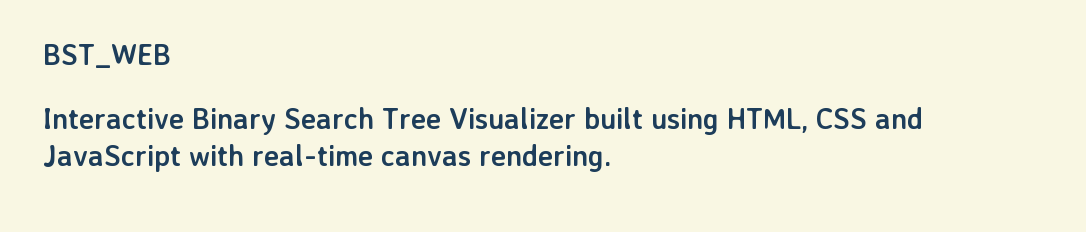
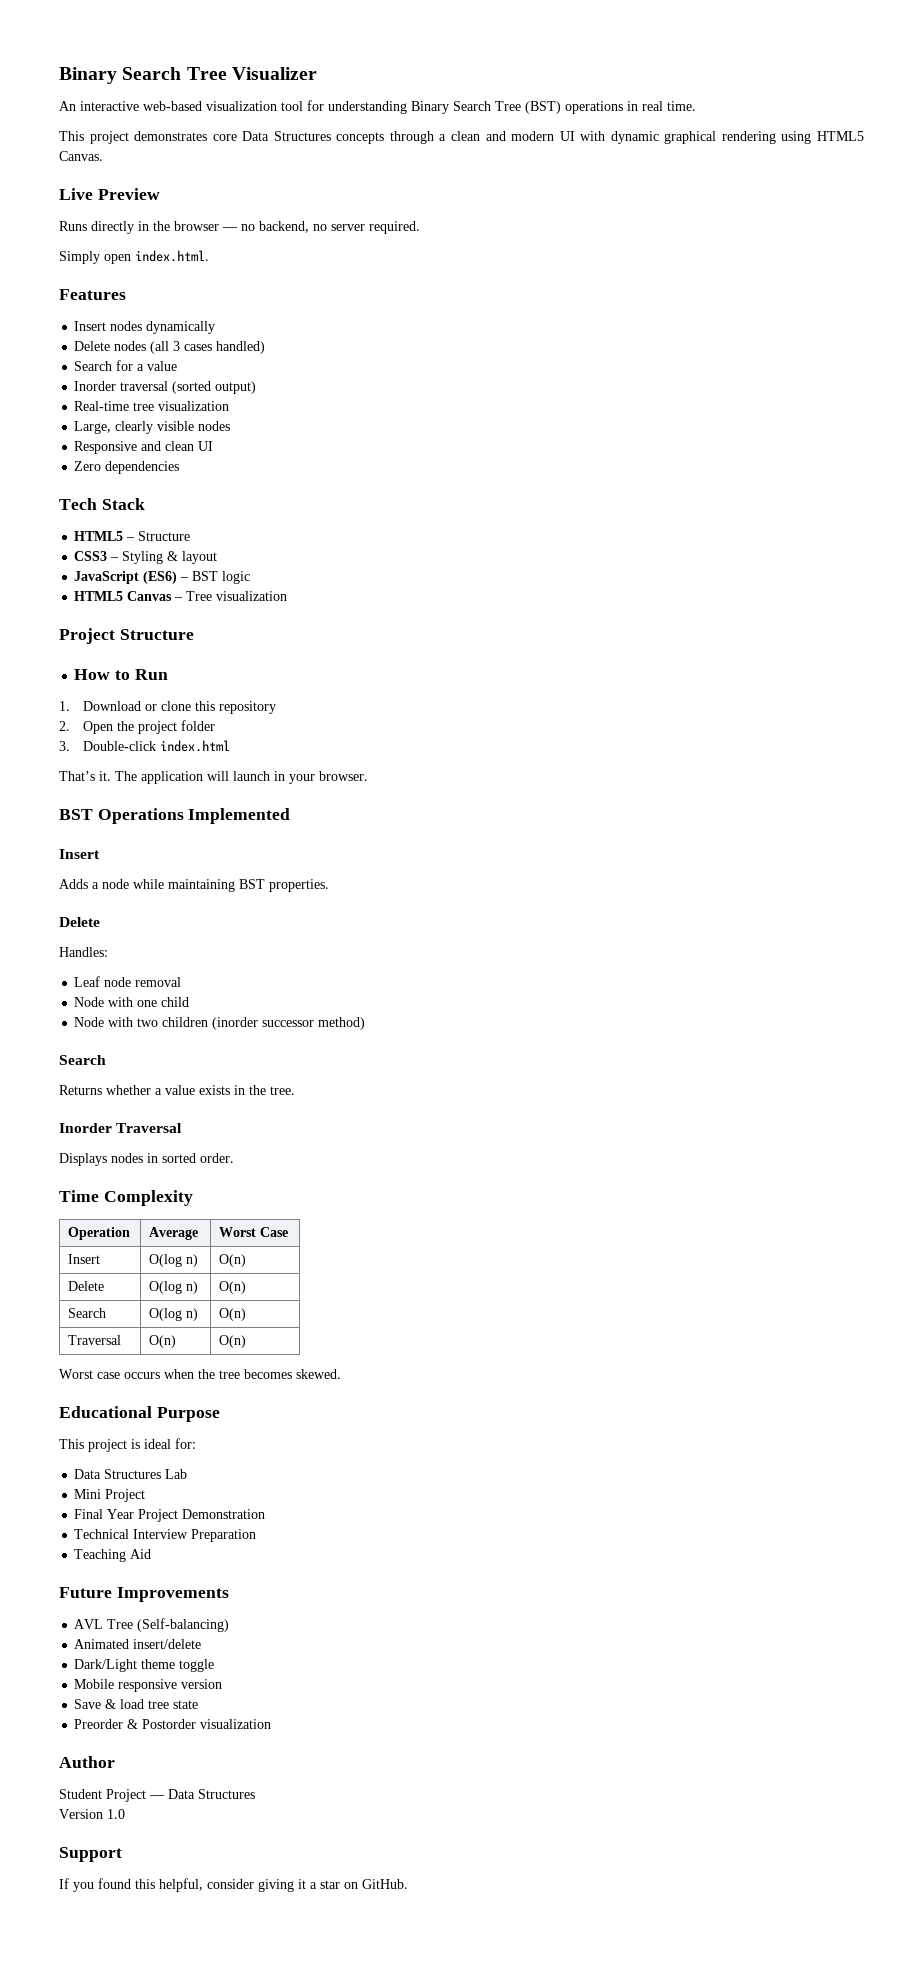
[43,44,171,68] [43,108,184,129] BST_WEB // Interactive -> (59, 75) none
[583,107,923,135] [43,144,612,172] built using HTML, CSS and JavaScript with real-time canvas rendering. -> [59,100,696,114] [59,131,864,144] [59,151,103,161] [59,188,160,200] [59,221,420,234] [59,250,209,264] [59,289,126,300] [74,321,216,334] [74,341,266,354] [74,360,178,371] [74,381,257,394] [74,401,230,411] [74,421,231,434] [74,441,214,454] [74,461,180,474] [59,498,145,510] [74,531,191,541] [74,551,218,564] [74,571,251,584] [74,591,288,601] [59,628,194,644] [74,669,168,680] [59,701,277,714] [59,720,216,734] [59,740,231,752] [59,771,368,784] [59,808,291,824] [59,849,100,859] [59,879,329,892] [59,917,100,927] [59,947,108,957] [74,976,182,987] [74,997,190,1007] [74,1017,366,1030] [59,1055,106,1065] [59,1085,295,1095] [59,1123,183,1133] [59,1153,234,1166] [59,1190,193,1206] [68,1227,131,1240] [149,1227,199,1240] [219,1227,289,1237] [68,1254,101,1264] [149,1254,199,1267] [219,1254,247,1267] [68,1281,105,1291] [149,1281,199,1294] [219,1281,247,1294] [68,1308,107,1318] [149,1308,199,1321] [219,1308,247,1321] [68,1335,122,1345] [149,1335,177,1348] [219,1335,247,1348] [59,1369,341,1379] [59,1406,220,1422] [59,1438,196,1452] [74,1469,188,1479] [74,1489,146,1502] [74,1509,266,1522] [74,1529,257,1542] [74,1549,152,1562] [59,1587,229,1602] [74,1618,230,1632] [74,1639,202,1649] [74,1659,215,1672] [74,1679,223,1692] [74,1699,199,1709] [74,1719,272,1729] [59,1756,115,1768] [59,1789,255,1802] [59,1809,125,1819] [59,1847,122,1862] [59,1878,408,1892] // An interactive web-based visualization tool for understanding Binary Search Tree (BST) operations in real time. // This project demonstrates core Data Structures concepts through a clean and modern UI with dynamic graphical rendering using HTML5 Canvas. // Live Preview // Runs directly in the browser — no backend, no server required. // Simply open index.html. // Features // Insert nodes dynamically // Delete nodes (all 3 cases handled) // Search for a value // Inorder traversal (sorted output) // Real-time tree visualization // Large, clearly visible nodes // Responsive and clean UI // Zero dependencies // Tech Stack // HTML5 – Structure // CSS3 – Styling & layout // JavaScript (ES6) – BST logic // HTML5 Canvas – Tree visualization // Project Structure // How to Run // 1. Download or clone this repository // 2. Open the project folder // 3. Double-click index.html // That’s it. The application will launch in your browser. // BST Operations Implemented // Insert // Adds a node while maintaining BST properties. // Delete // Handles: // Leaf node removal // Node with one child // Node with two children (inorder successor method) // Search // Returns whether a value exists in the tree. // Inorder Traversal // Displays nodes in sorted order. // Time Complexity // Operation | Average | Worst Case // Insert | O(log n) | O(n) // Delete | O(log n) | O(n) // Search | O(log n) | O(n) // Traversal | O(n) | O(n) // Worst case occurs when the tree becomes skewed. // Educational Purpose // This project is ideal for: // Data Structures Lab // Mini Project // Final Year Project Demonstration // Technical Interview Preparation // Teaching Aid // Future Improvements // AVL Tree (Self-balancing) // Animated insert/delete // Dark/Light theme toggle // Mobile responsive version // Save & load tree state // Preorder & Postorder visualization // Author // Student Project — Data Structures // Version 1.0 // Support // If you found this helpful, consider giving it a star on GitHub.

